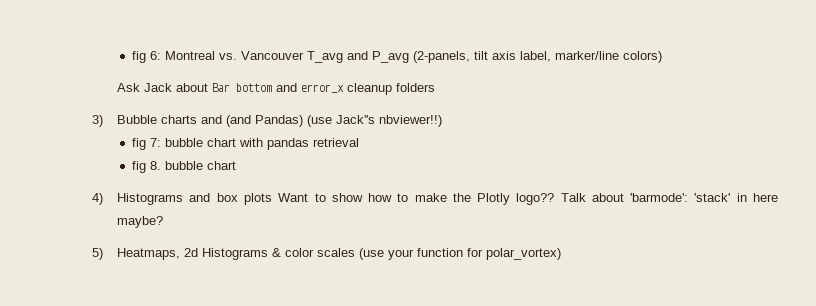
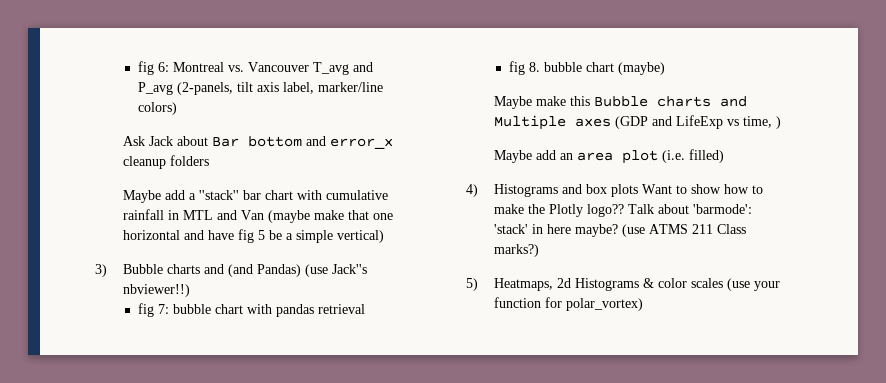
(436, 87) none -> [122,190,388,203] [122,209,393,223] [122,229,384,243] // Maybe add a ''stack'' bar chart with cumulative rainfall in MTL and Van (maybe make that one horizontal and have fig 5 be a simple vertical)
(236, 165) none -> [618,62,666,75] [493,96,747,109] [493,115,781,130] [493,149,724,164] (maybe) // Maybe make this Bubble charts and Multiple axes (GDP and LifeExp vs time, ) // Maybe add an area plot (i.e. filled)
(164, 222) none -> [621,224,746,237] [493,244,539,257] (use ATMS 211 Class marks?)

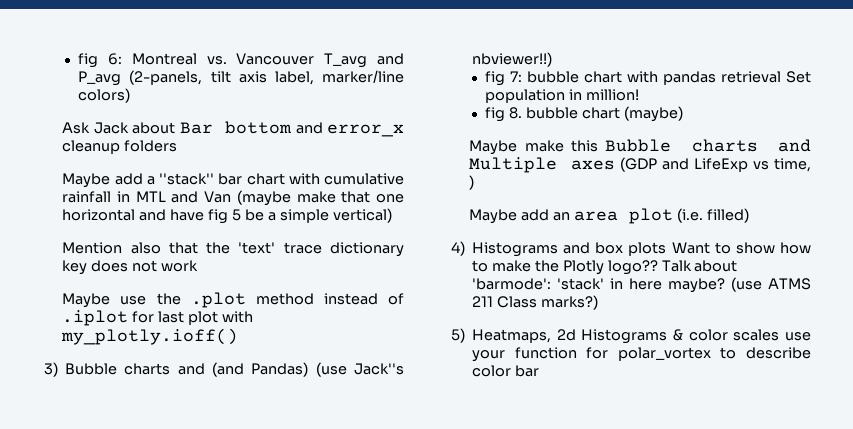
(384, 236) none -> [62,242,404,257] [62,260,199,275] [62,292,404,308] [62,310,254,326] [61,328,239,345] // Mention also that the 'text' trace dictionary key does not work // Maybe use the .plot method instead of .iplot for last plot with my_plotly.ioff()
(366, 309) none -> [786,71,811,83] [485,89,640,103] Set population in million!
[726,278,750,291] (use -> [785,332,811,341] use
[565,298,643,311] polar_vortex) -> [617,347,811,361] [471,365,539,377] polar_vortex to describe color bar

